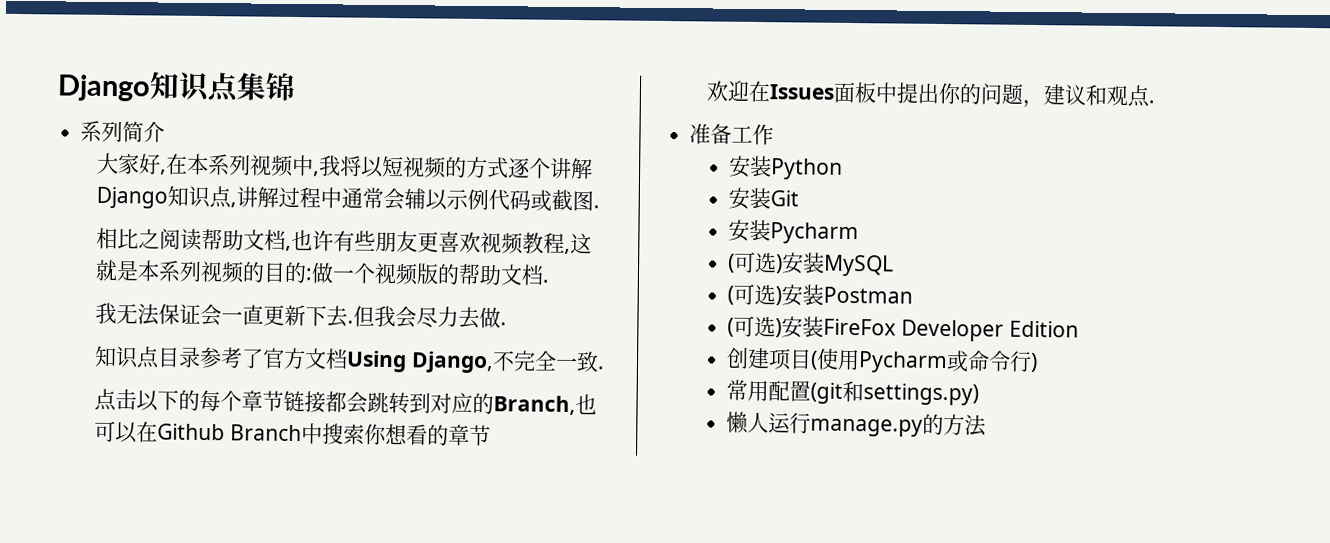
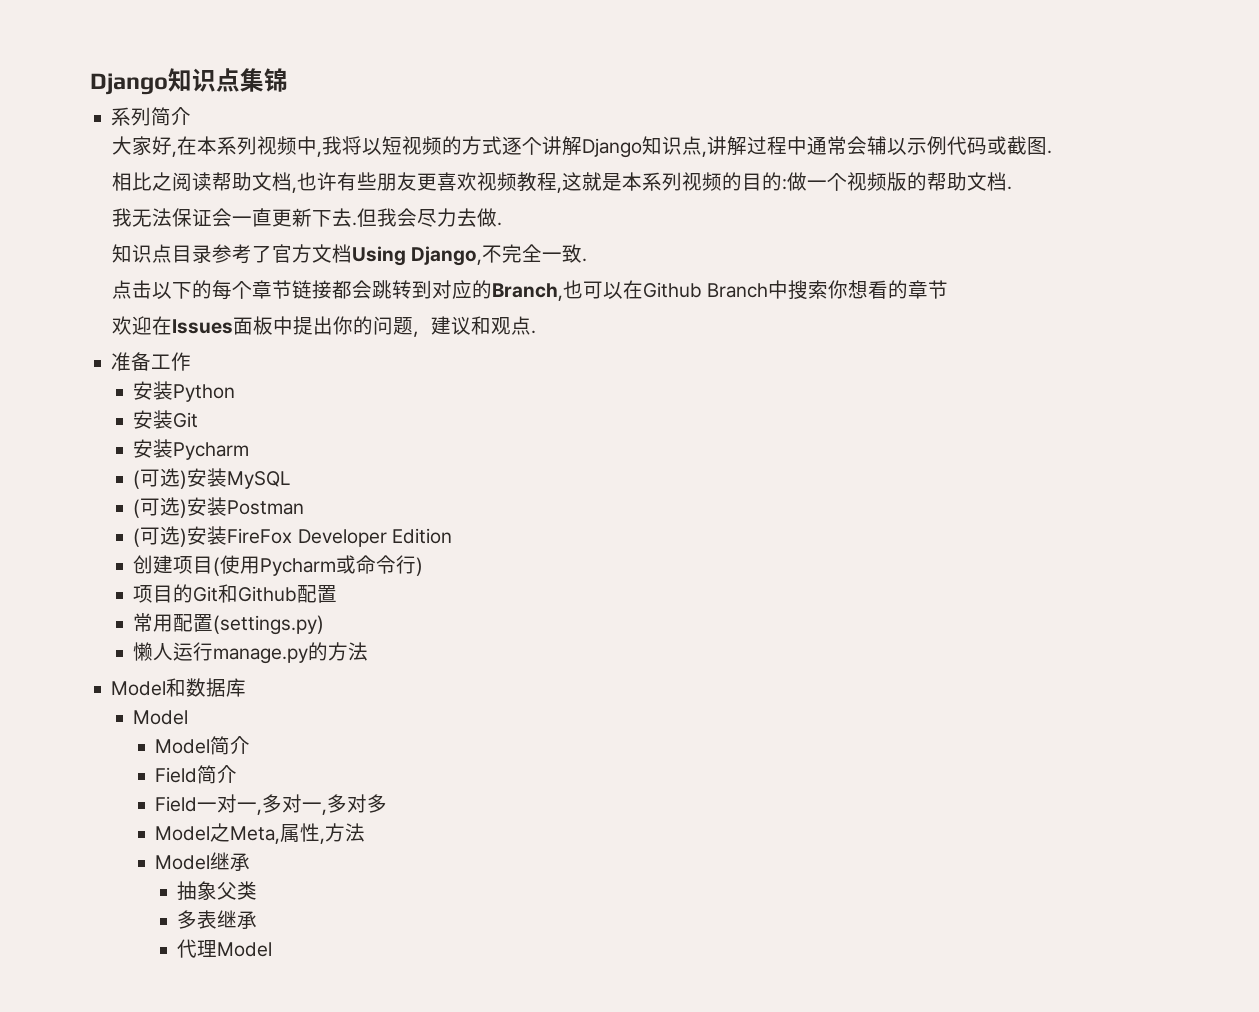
(1039, 362) none -> [133,584,338,603] // 项目的Git和Github配置
[810,380,980,406] (git和settings.py) -> [213,615,325,635] (settings.py)
(988, 425) none -> [111,678,247,697] [133,710,189,725] [155,736,251,755] [155,765,238,784] [155,794,388,815] [155,823,366,844] [155,852,251,871] [177,881,258,900] [177,910,258,929] [177,939,273,958] // Model和数据库 // Model // Model简介 // Field简介 // Field一对一,多对一,多对多 // Model之Meta,属性,方法 // Model继承 // 抽象父类 // 多表继承 // 代理Model

